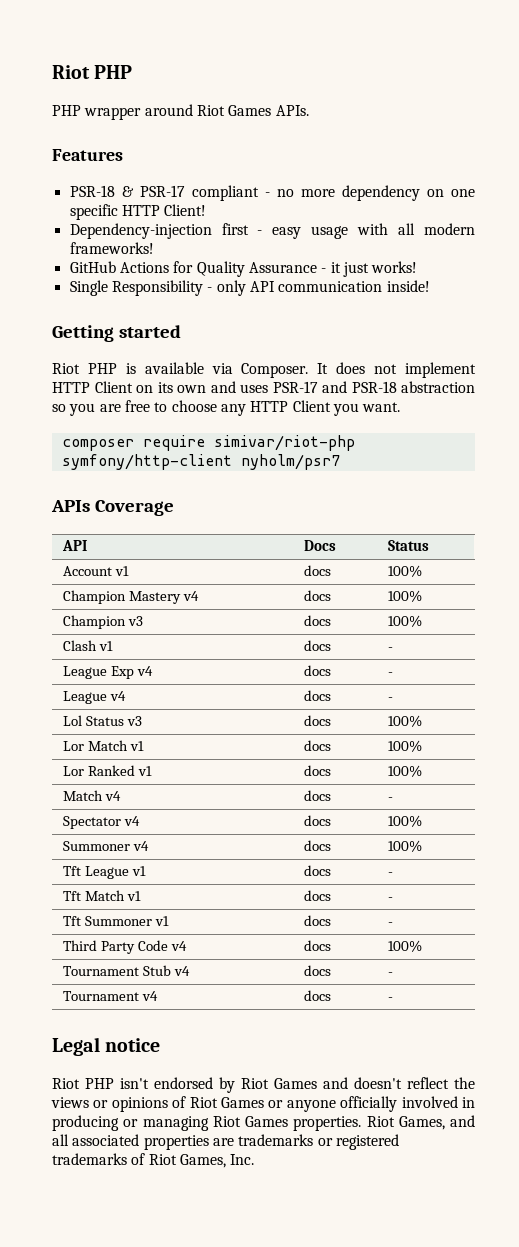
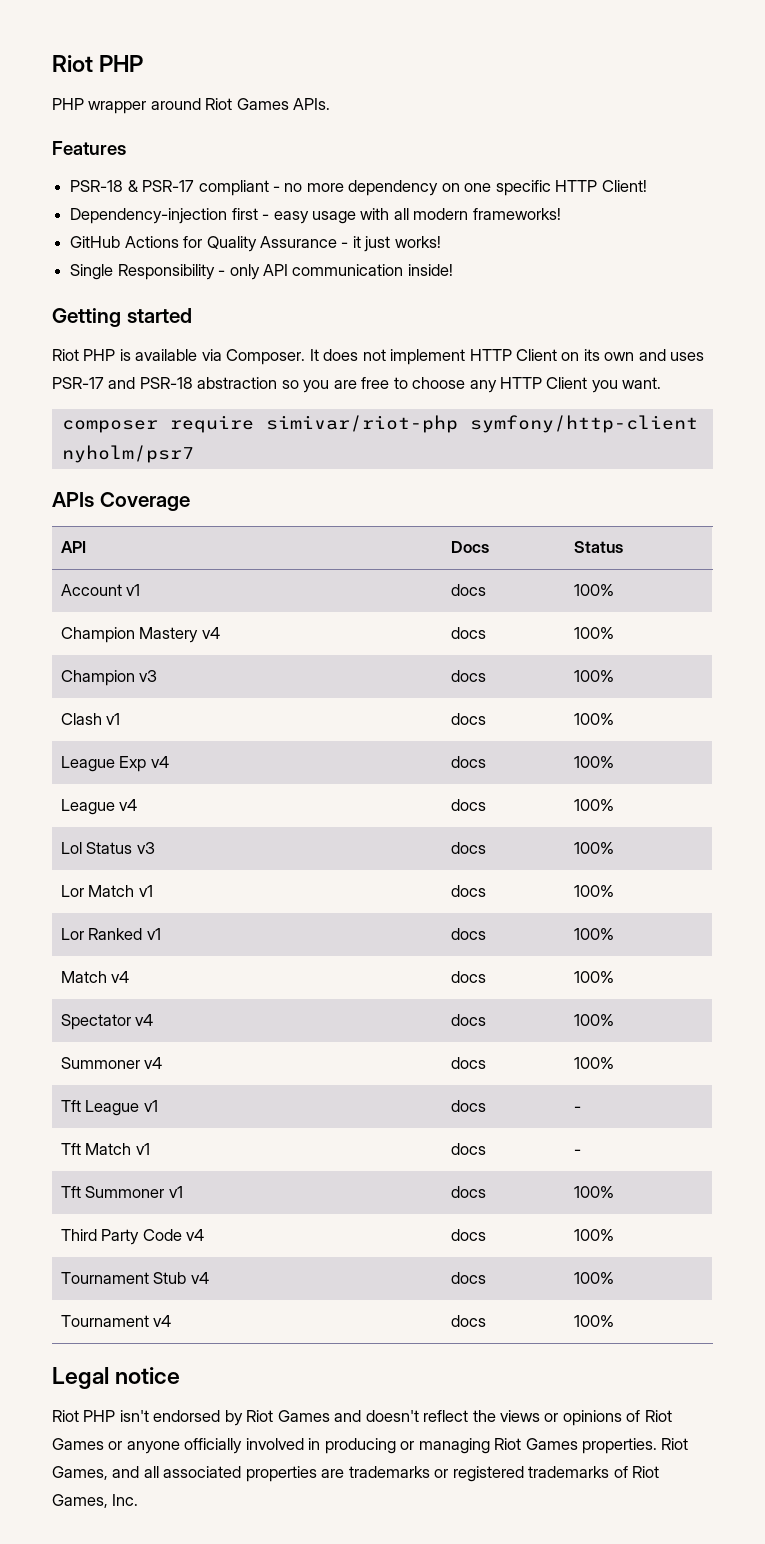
[388,647,394,651] - -> [573,713,614,725] 100%
[388,672,394,676] - -> [573,756,614,768] 100%
[388,697,394,701] - -> [573,799,614,811] 100%
[388,797,394,801] - -> [573,971,614,983] 100%
[388,922,394,926] - -> [573,1186,614,1198] 100%
[388,972,394,976] - -> [573,1272,614,1284] 100%
[388,997,394,1001] - -> [573,1315,614,1327] 100%

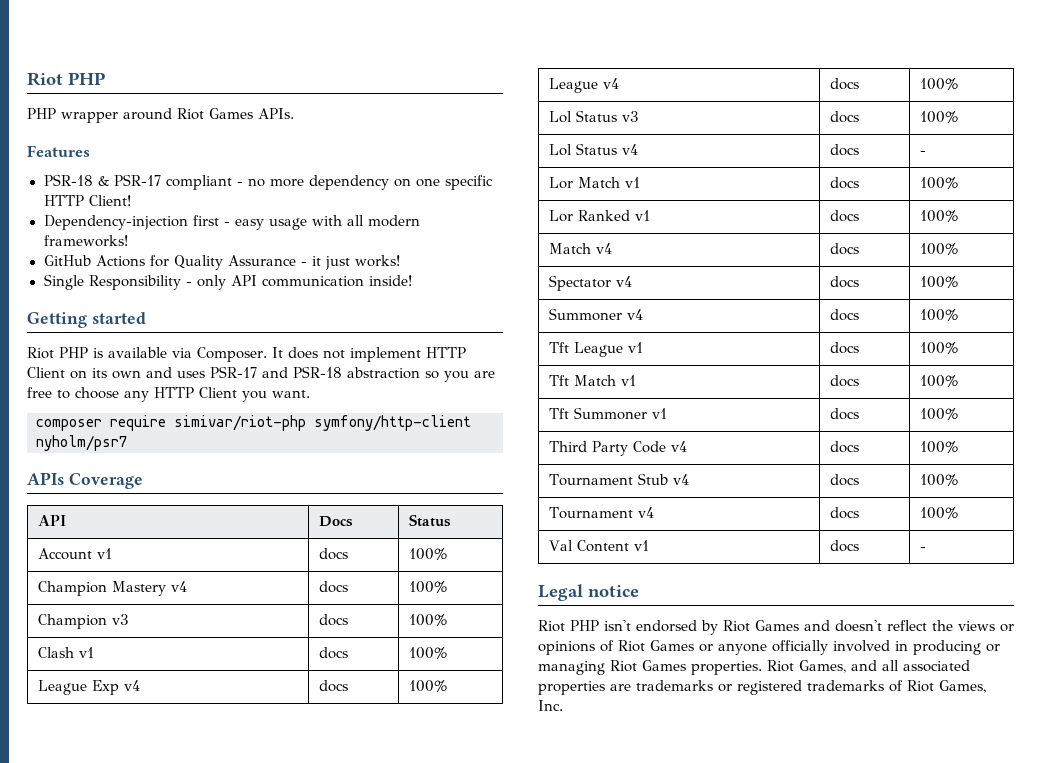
(614, 848) none -> [548,143,638,156] [829,144,859,156] [919,150,926,155] // Lol Status v4 | docs | -
[573,1106,581,1112] - -> [919,342,958,354] 100%
[573,1149,581,1155] - -> [919,375,958,387] 100%
(614, 1321) none -> [548,540,649,552] [829,540,859,552] [919,546,926,551] // Val Content v1 | docs | -

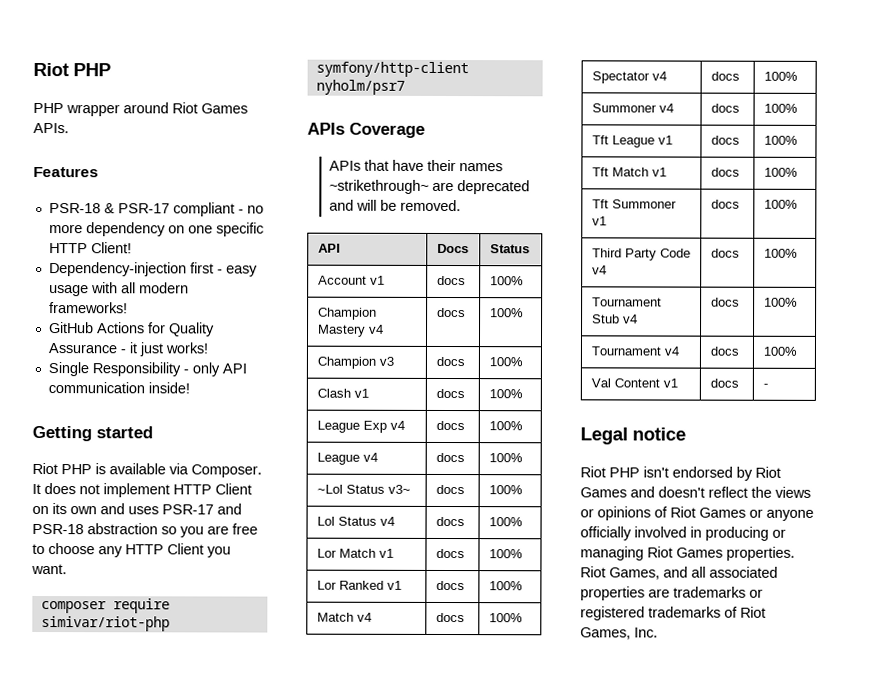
(143, 481) none -> [329,159,504,172] [329,179,531,195] [329,199,462,212] // APIs that have their names ~strikethrough~ are deprecated and will be removed.
[548,110,639,123] Lol Status v3 -> [316,484,411,494] ~Lol Status v3~
[919,150,926,155] - -> [488,517,523,527] 100%

